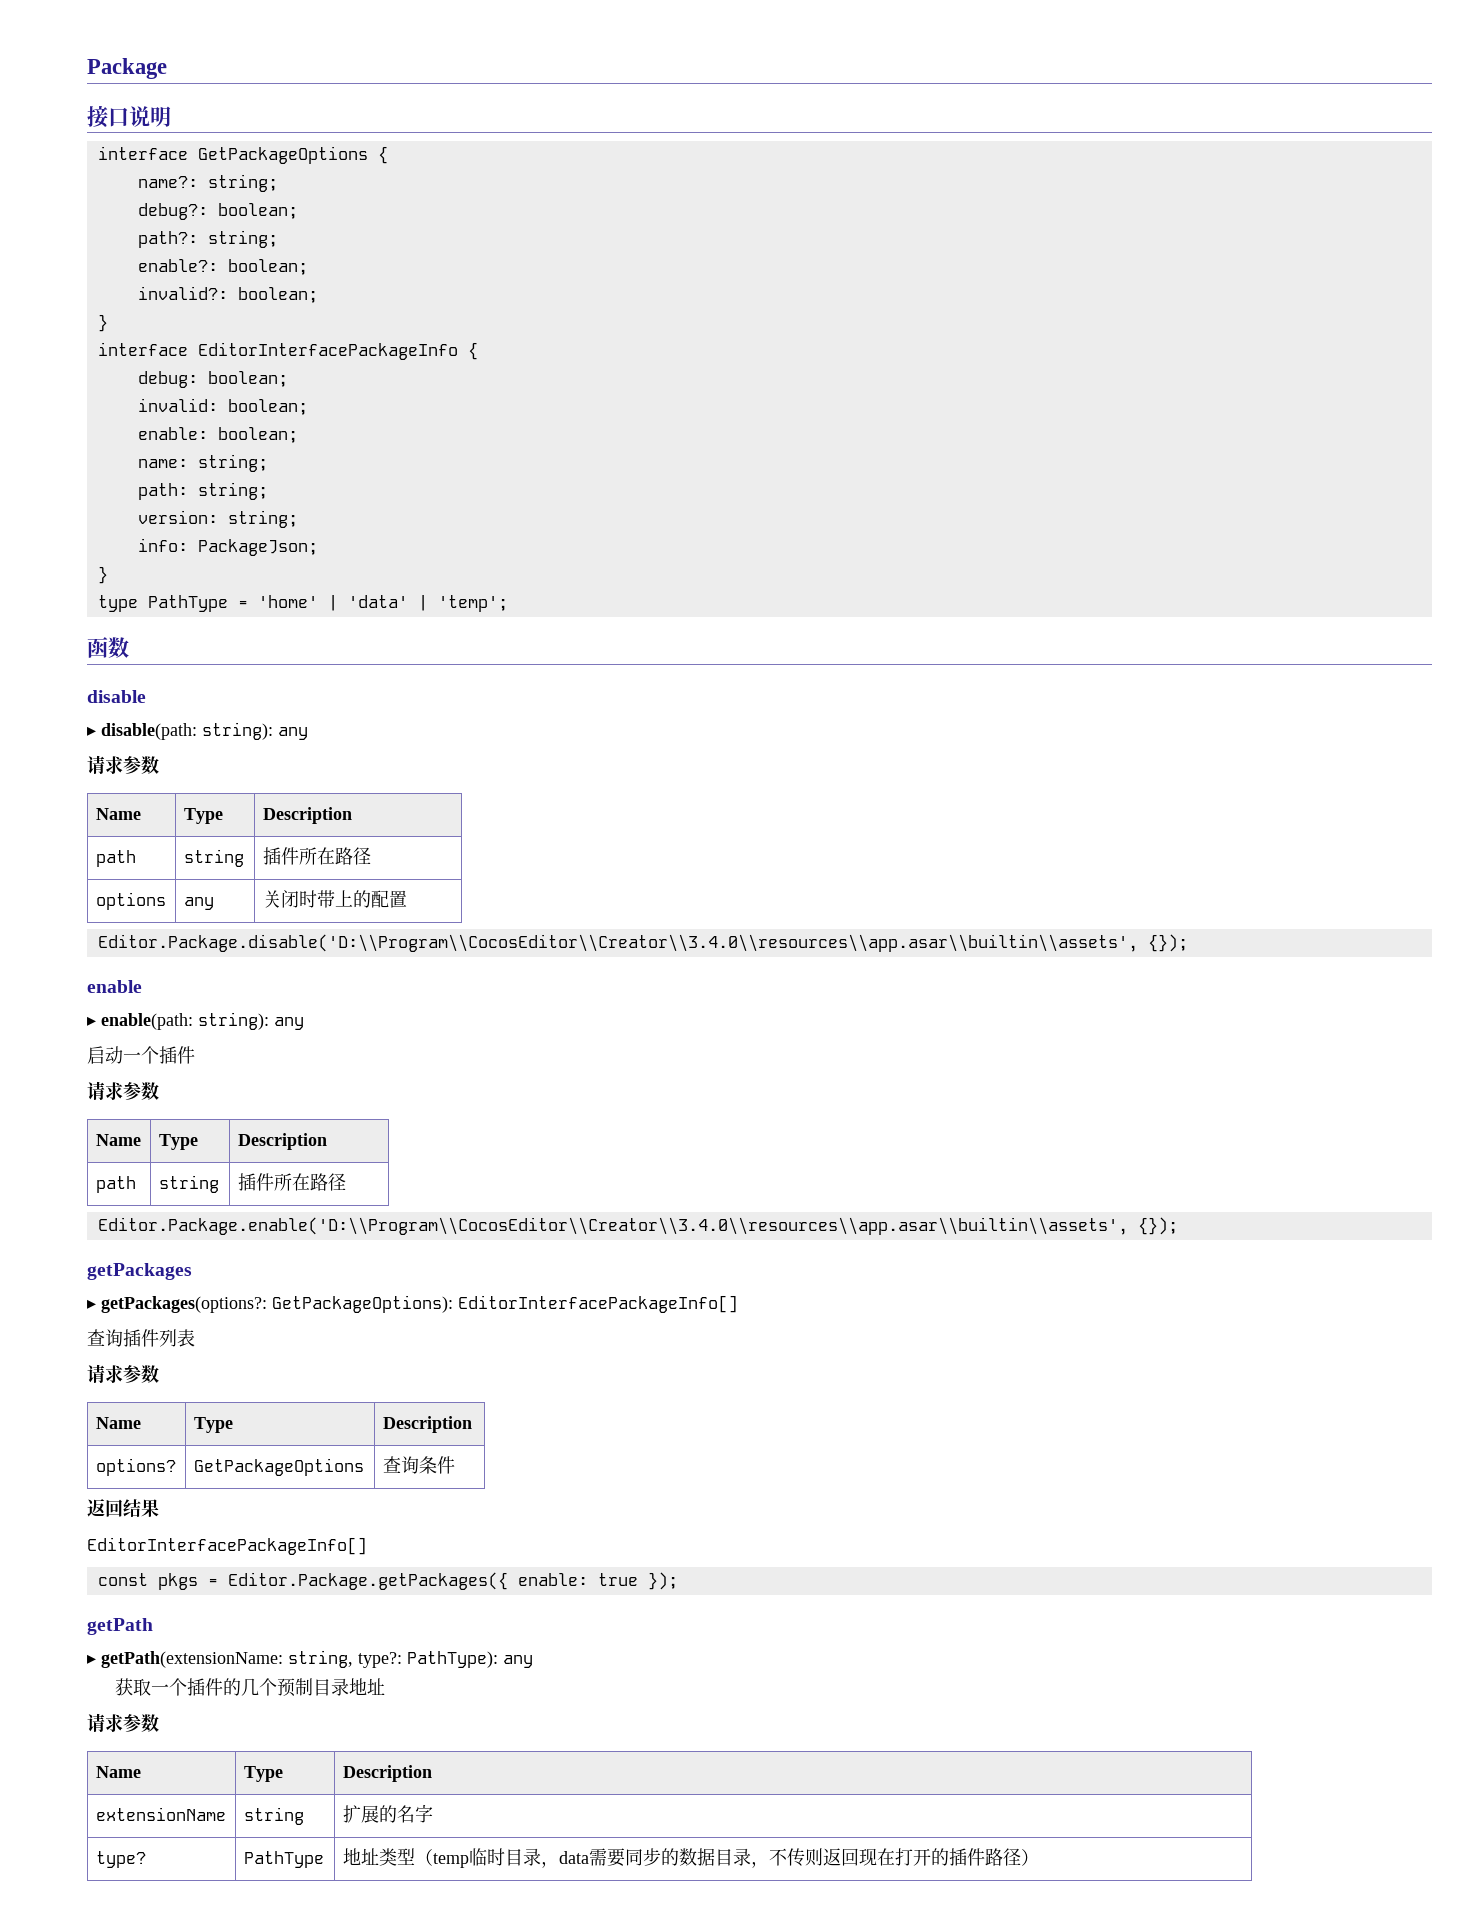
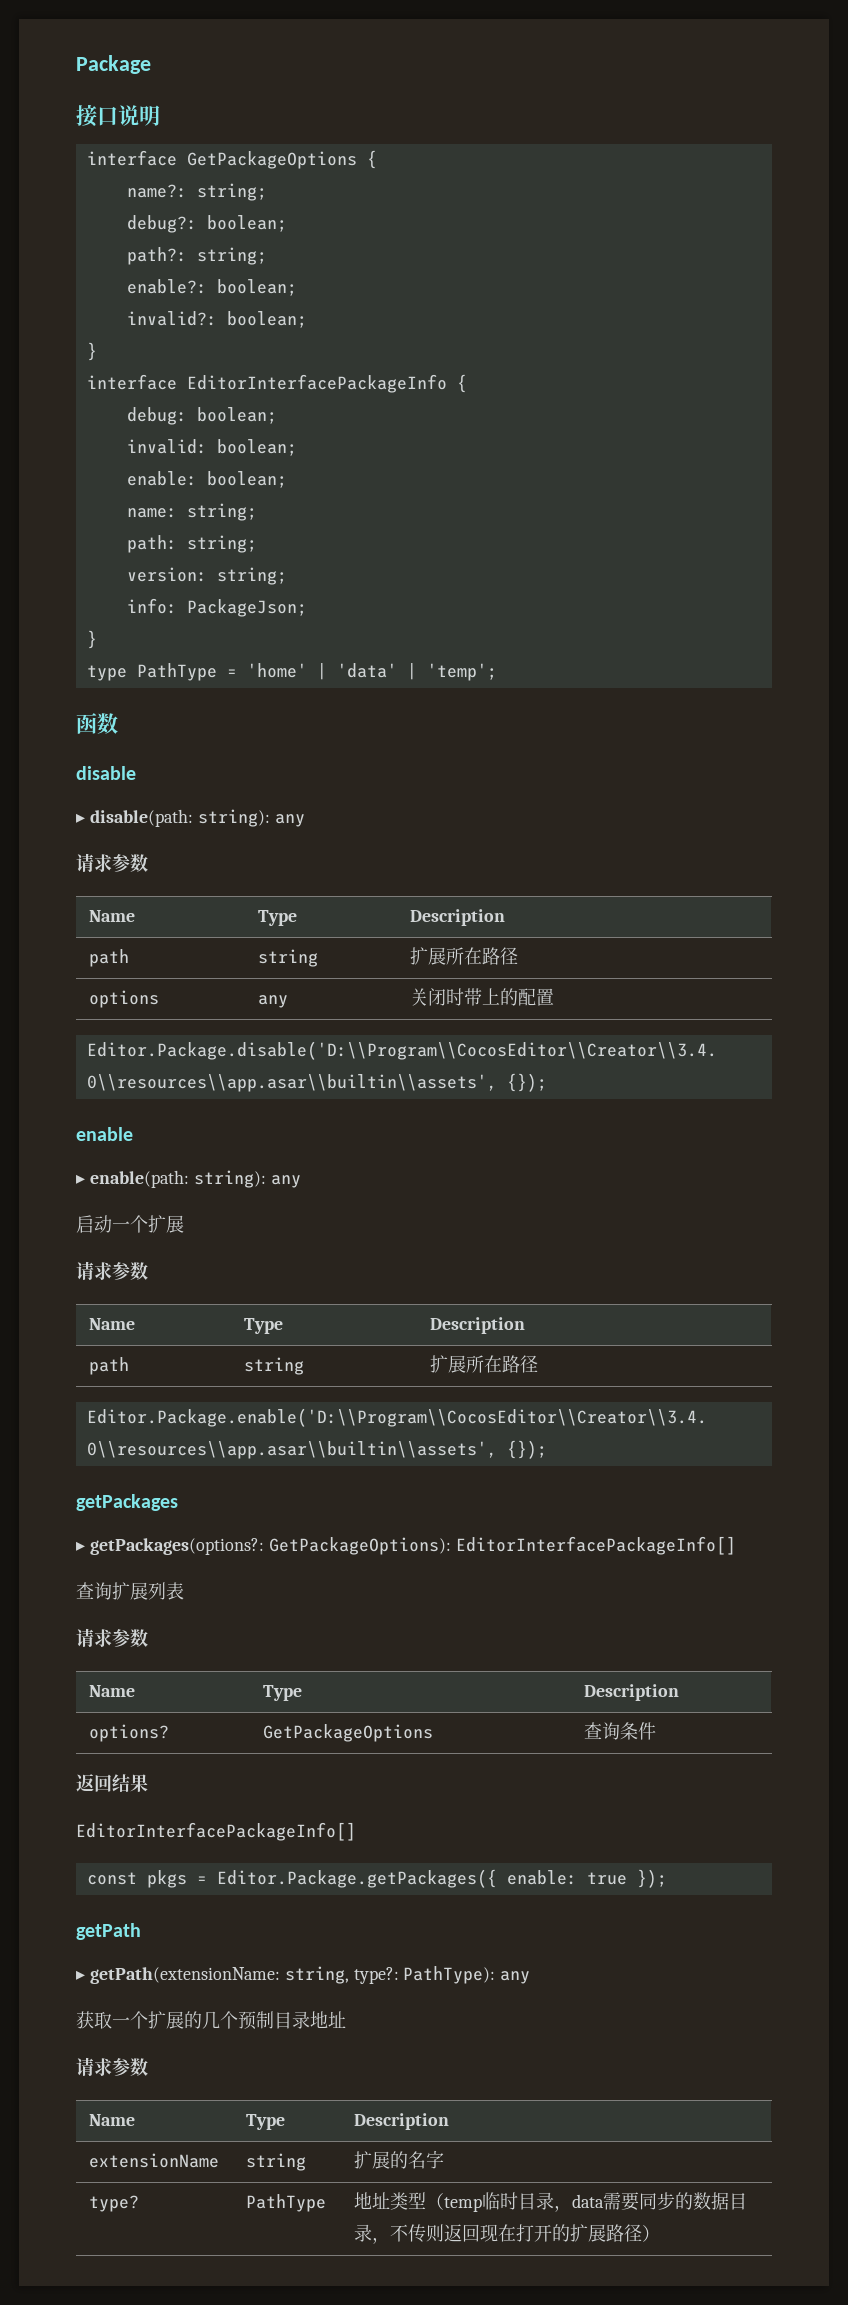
[262,847,299,865] 插件 -> [410,947,447,965] 扩展
[159,1046,195,1064] [87,1081,159,1101] [95,1134,141,1146] [158,1134,198,1150] [237,1133,327,1150] [95,1176,136,1193] [158,1175,219,1193] [237,1173,274,1191] 插件 // 请求参数 // Name | Type | Description // path | string | 插件 -> [148,1215,184,1233] [76,1261,148,1281] [89,1318,136,1330] [244,1318,284,1334] [430,1317,526,1334] [89,1357,130,1375] [244,1357,305,1375] [430,1355,467,1373] 扩展 // 请求参数 // Name | Type | Description // path | string | 扩展
[123,1329,159,1347] 插件 -> [112,1582,148,1600] 扩展
[186,1678,223,1696] 插件 -> [148,2011,184,2029] 扩展
[948,1848,985,1866] 插件 -> [570,2224,607,2242] 扩展

